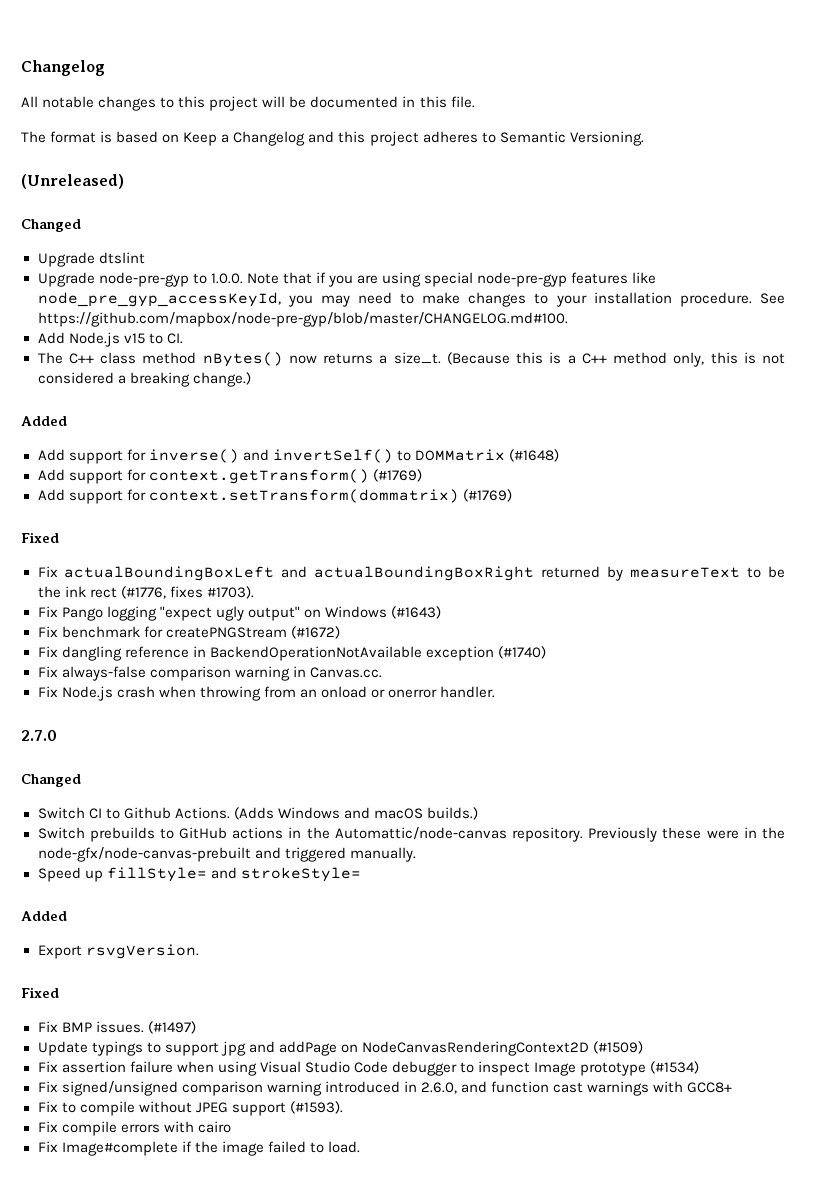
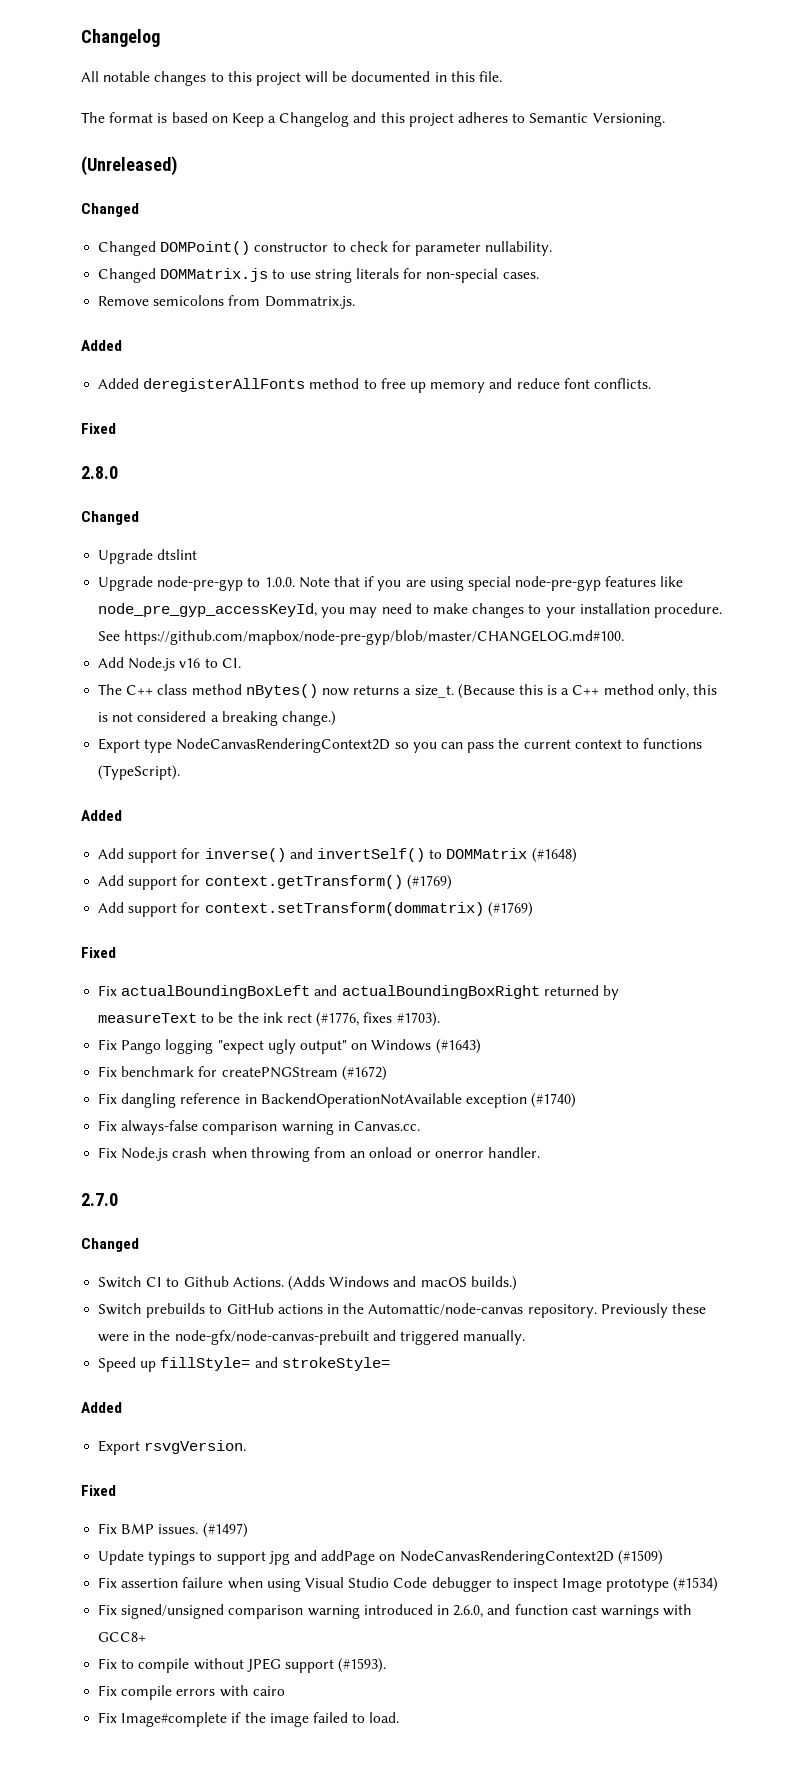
(81, 225) none -> [98,241,553,256] [98,268,539,283] [98,295,355,309] [81,340,122,351] [98,378,651,393] [81,423,116,434] [81,466,118,479] [81,511,139,525] // Changed DOMPoint() constructor to check for parameter nullability. // Changed DOMMatrix.js to use string literals for non-special cases. // Remove semicolons from Dommatrix.js. // Added // Added deregisterAllFonts method to free up memory and reduce font conflicts. // Fixed // 2.8.0 // Changed
[123,333,145,344] v15 -> [179,658,201,668] v16
(251, 379) none -> [98,738,703,753] [98,765,181,780] // Export type NodeCanvasRenderingContext2D so you can pass the current context to functions (TypeScript).

